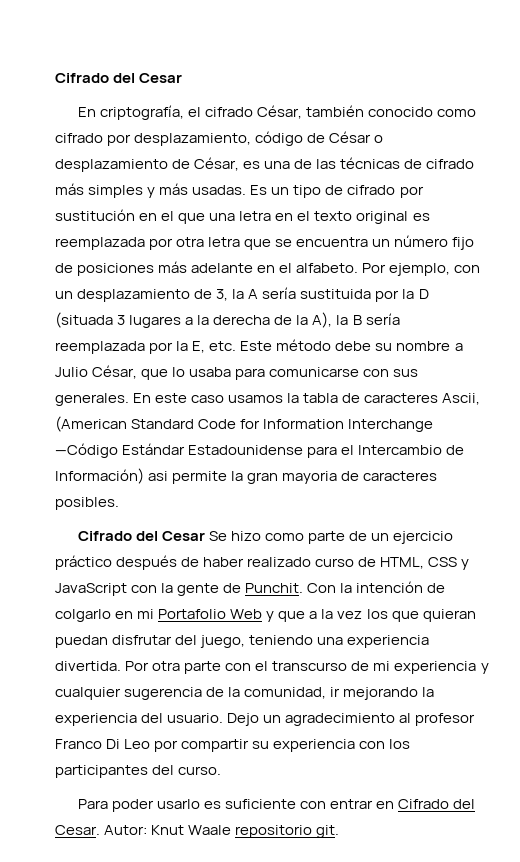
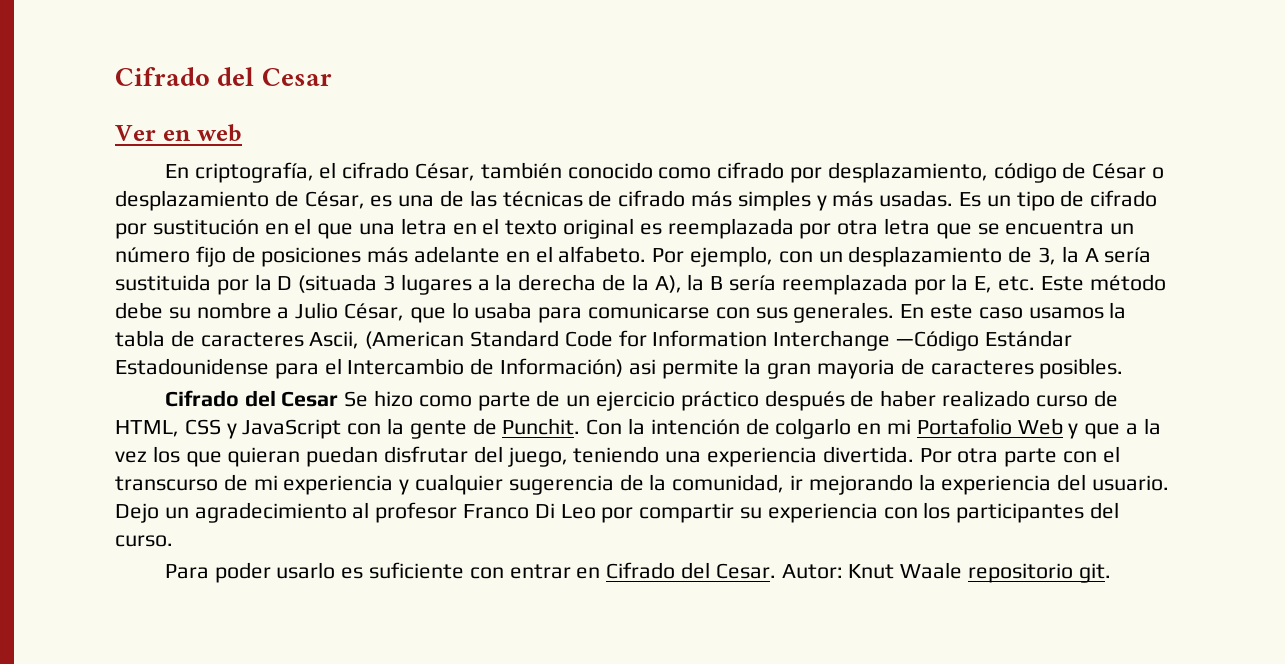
[55,73,183,83] Cifrado del Cesar -> [115,67,332,86] [115,124,242,142] Cifrado del Cesar // Ver en web

